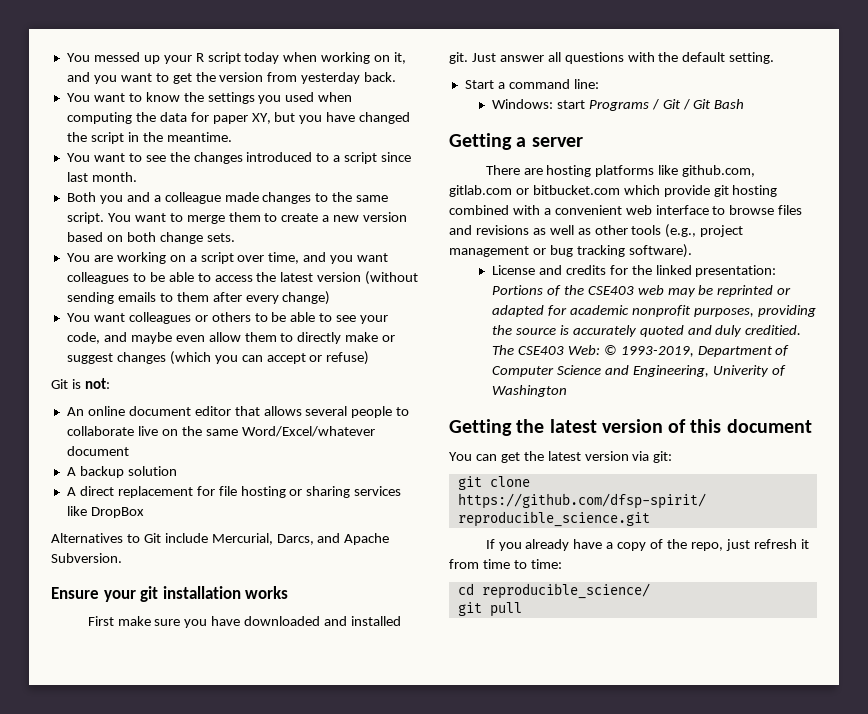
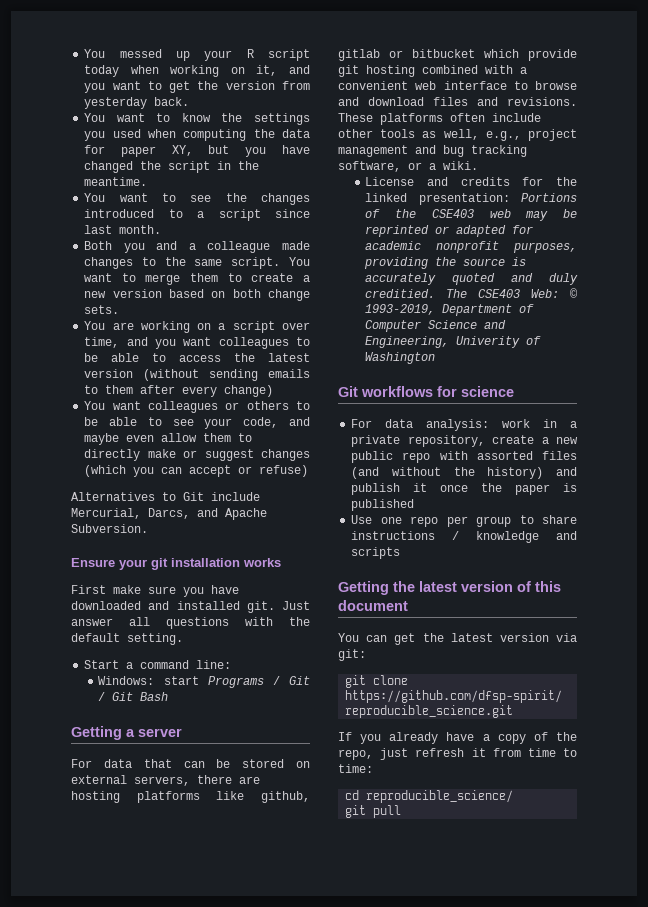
[51,378,110,389] [66,406,410,418] [66,426,375,437] [66,446,129,456] [66,466,177,478] [66,486,402,498] [66,506,144,518] // Git is not: // An online document editor that allows several people to collaborate live on the same Word/Excel/whatever document // A backup solution // A direct replacement for file hosting or sharing services like DropBox -> (309, 471) none
[485,165,756,177] [449,185,620,197] There are hosting platforms like github.com, gitlab.com or bitbucket.com -> [71,759,310,768] [71,775,260,786] [71,791,310,803] [338,49,475,61] For data that can be stored on external servers, there are hosting platforms like github, gitlab or bitbucket
[778,205,803,215] [449,224,697,238] files and revisions as well as other tools (e.g., -> [338,97,577,106] [338,113,541,125] [338,129,521,141] and download files and revisions. These platforms often include other tools as well, e.g.,
[532,248,546,255] or -> [415,145,436,154] and
[628,244,692,258] software). -> [338,161,478,172] software, or a wiki.
(567, 391) none -> [338,386,514,397] [351,419,577,431] [351,435,578,447] [351,451,577,463] [351,467,577,479] [351,483,577,495] [351,499,415,511] [351,515,577,527] [351,531,577,543] [351,547,401,559] // Git workflows for science // For data analysis: work in a private repository, create a new public repo with assorted files (and without the history) and publish it once the paper is published // Use one repo per group to share instructions / knowledge and scripts

